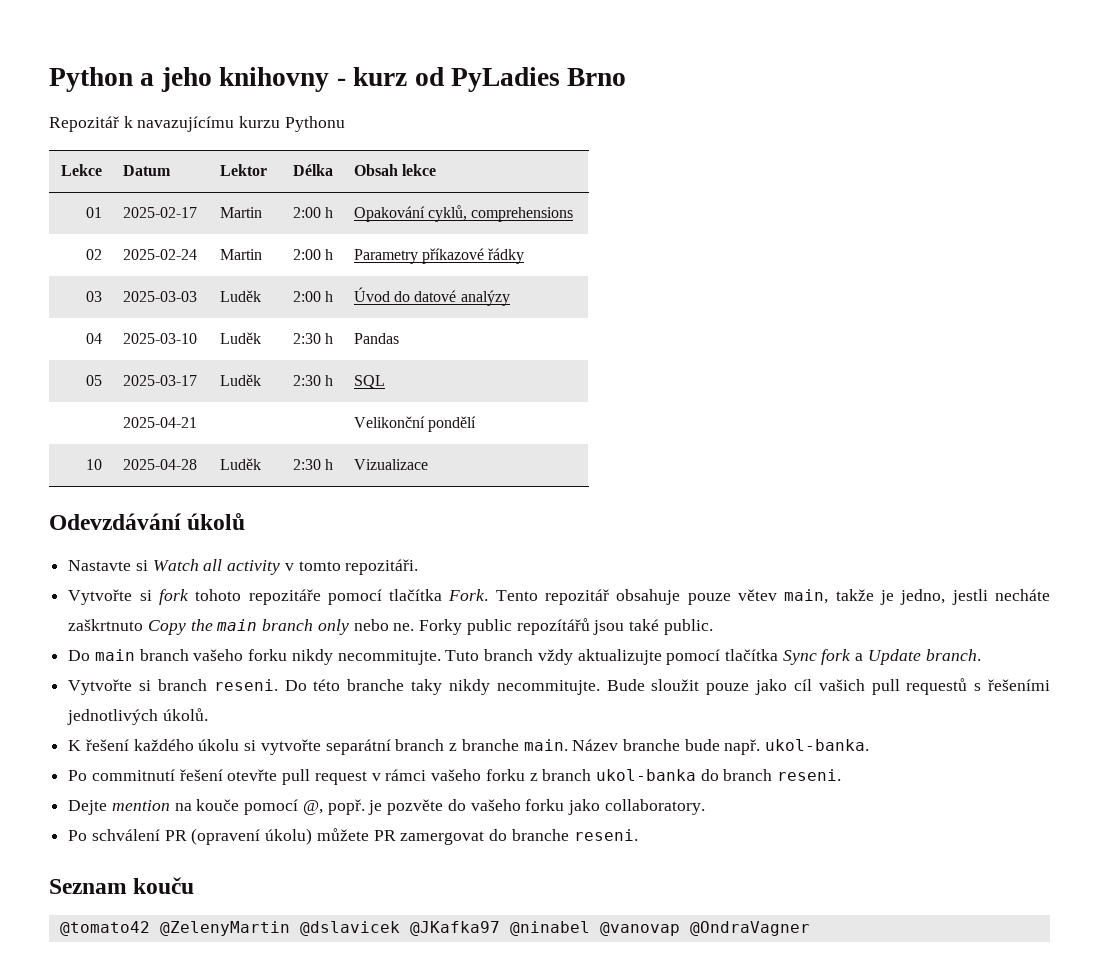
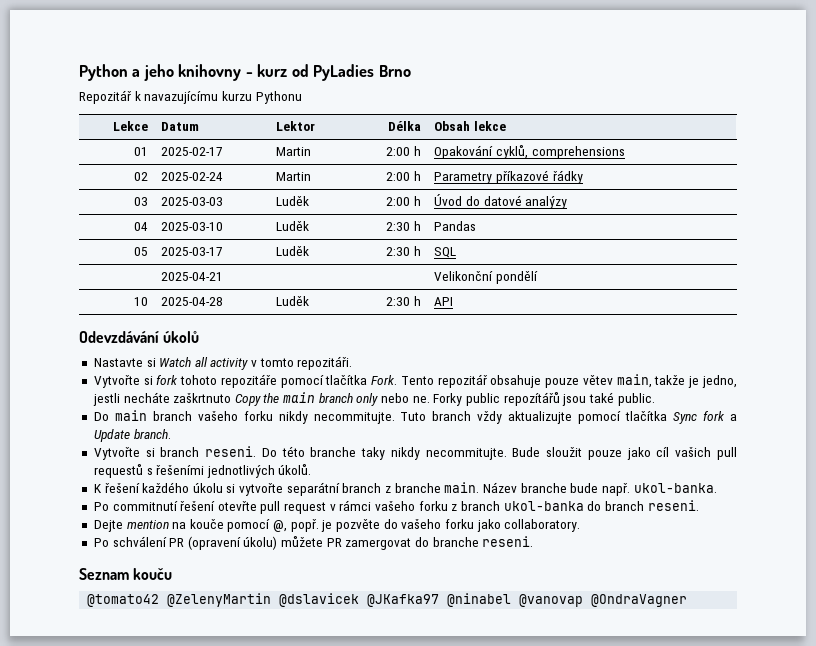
[353,459,428,470] Vizualizace -> [434,297,454,306] API

